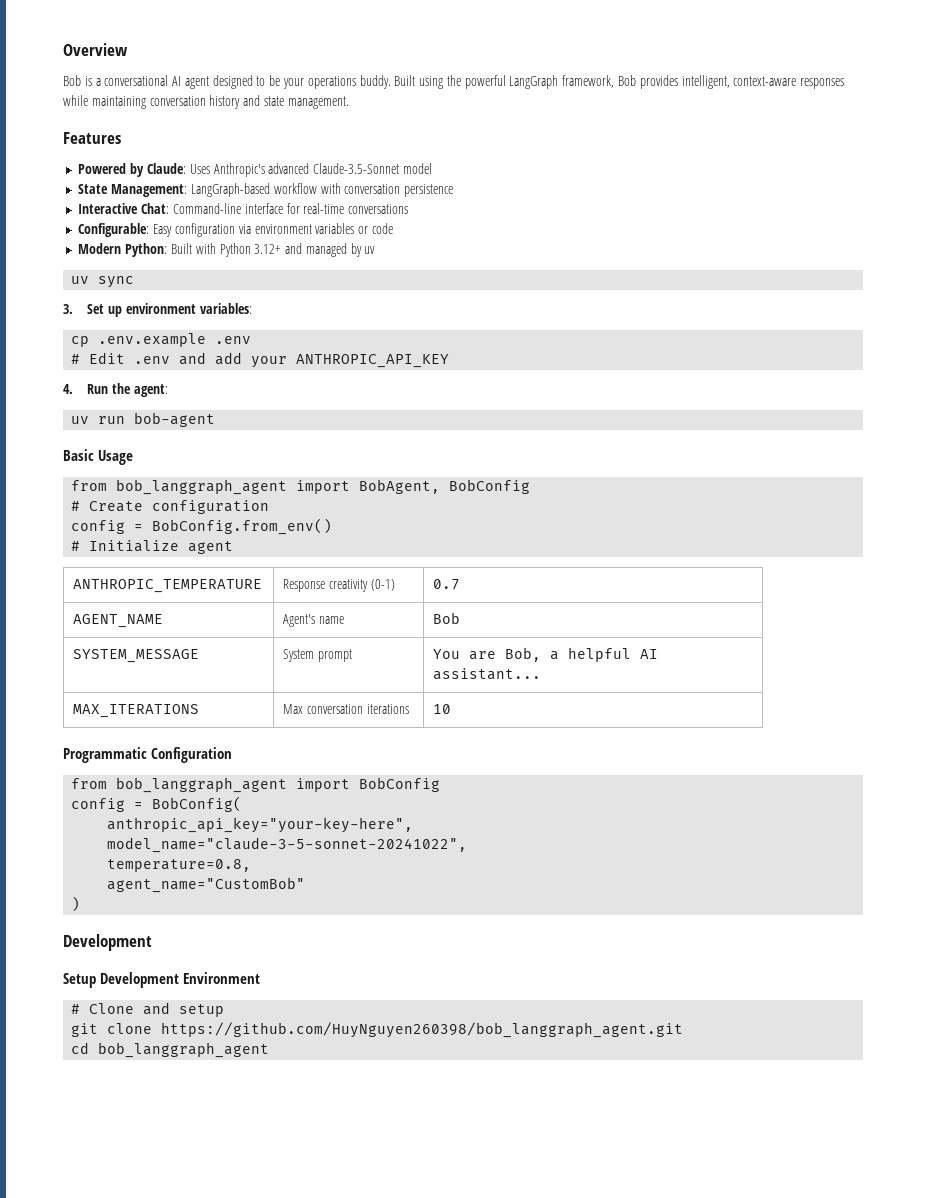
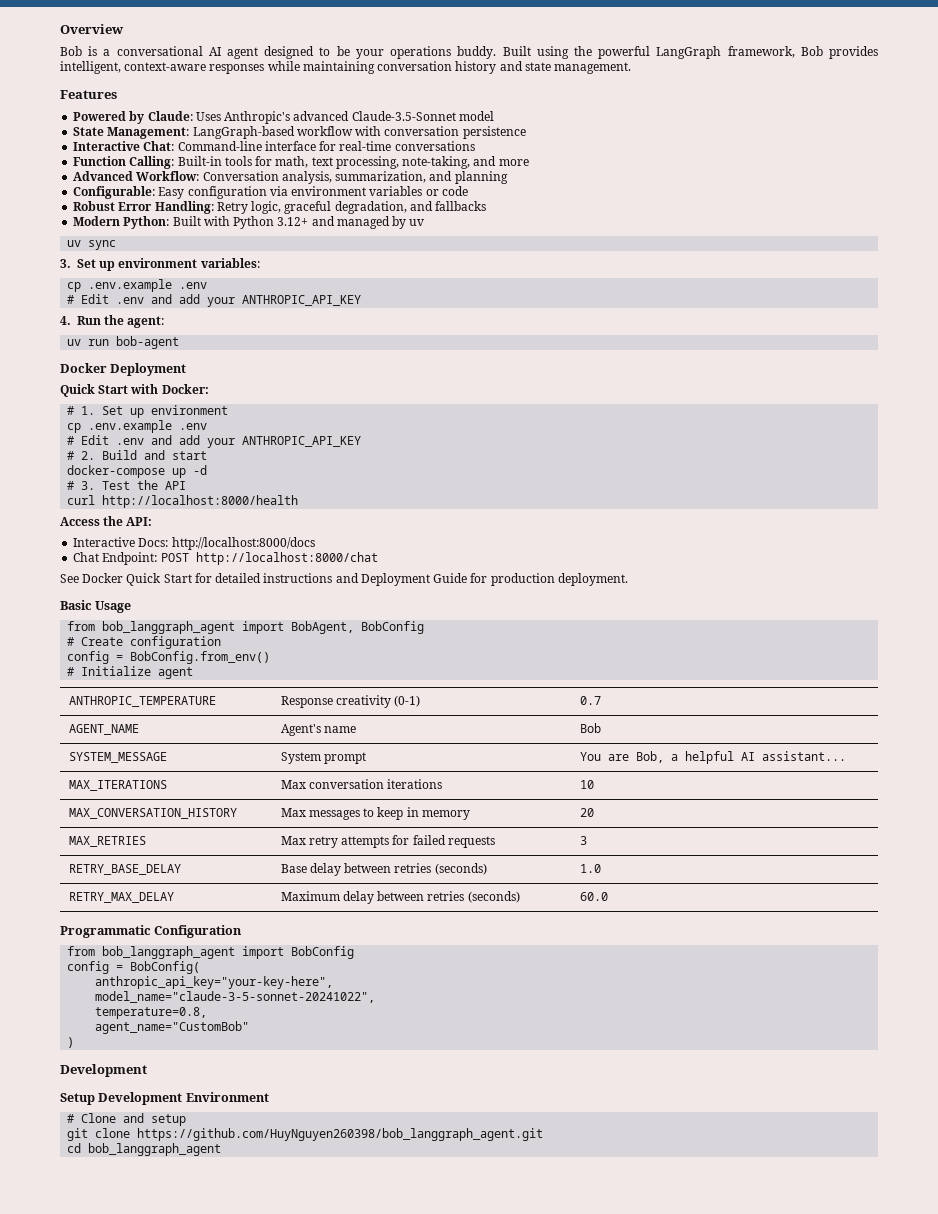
(409, 209) none -> [73,156,529,169] [73,171,508,184] // Function Calling: Built-in tools for math, text processing, note-taking, and more // Advanced Workflow: Conversation analysis, summarization, and planning
(393, 228) none -> [73,201,487,214] // Robust Error Handling: Retry logic, graceful degradation, and fallbacks
(216, 419) none -> [60,363,187,376] [60,384,209,397] [67,405,229,418] [67,420,208,433] [67,435,362,448] [67,450,208,460] [67,465,208,478] [67,480,187,490] [67,495,299,508] [60,516,153,526] [73,537,315,550] [73,552,378,565] [60,573,628,586] // Docker Deployment // Quick Start with Docker: // # 1. Set up environment // cp .env.example .env // # Edit .env and add your ANTHROPIC_API_KEY // # 2. Build and start // docker-compose up -d // # 3. Test the API // curl http://localhost:8000/health // Access the API: // Interactive Docs: http://localhost:8000/docs // Chat Endpoint: POST http://localhost:8000/chat // See Docker Quick Start for detailed instructions and Deployment Guide for production deployment.
(452, 709) none -> [68,808,237,819] [280,807,470,820] [579,808,594,817] [68,836,146,847] [280,835,495,848] [579,836,587,845] [68,864,181,875] [280,863,487,876] [579,864,601,873] [68,892,174,903] [280,891,520,904] [579,892,608,901] // MAX_CONVERSATION_HISTORY | Max messages to keep in memory | 20 // MAX_RETRIES | Max retry attempts for failed requests | 3 // RETRY_BASE_DELAY | Base delay between retries (seconds) | 1.0 // RETRY_MAX_DELAY | Maximum delay between retries (seconds) | 60.0

